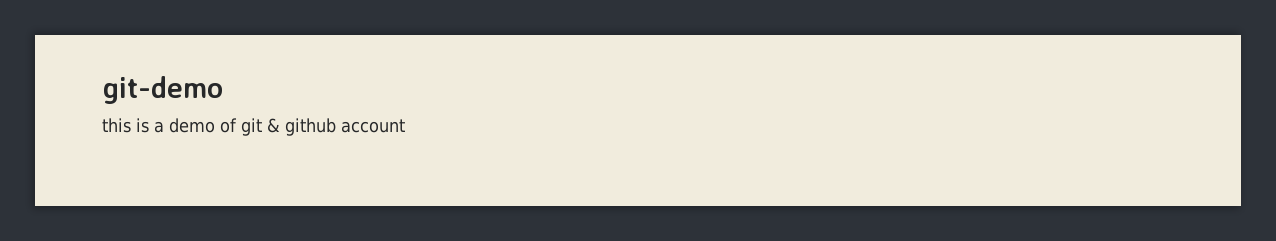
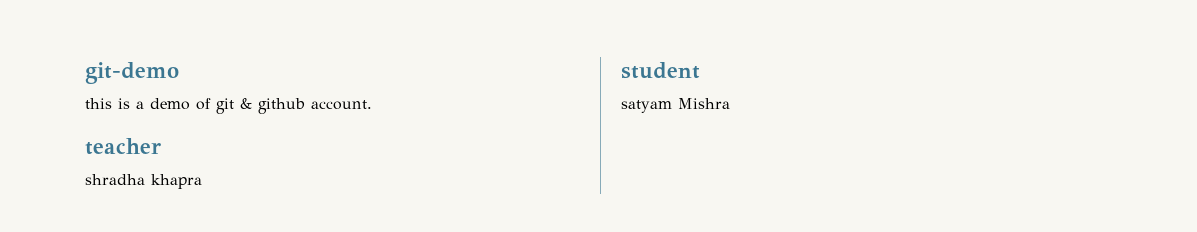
[341,119,405,133] account -> [311,100,372,110] [85,138,161,155] [85,174,202,189] [621,62,700,79] [621,98,730,113] account. // teacher // shradha khapra // student // satyam Mishra

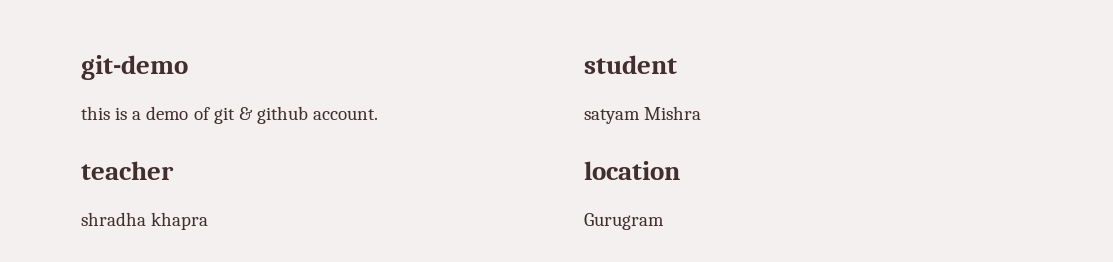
(730, 103) none -> [584,161,680,180] [584,213,664,230] // location // Gurugram

